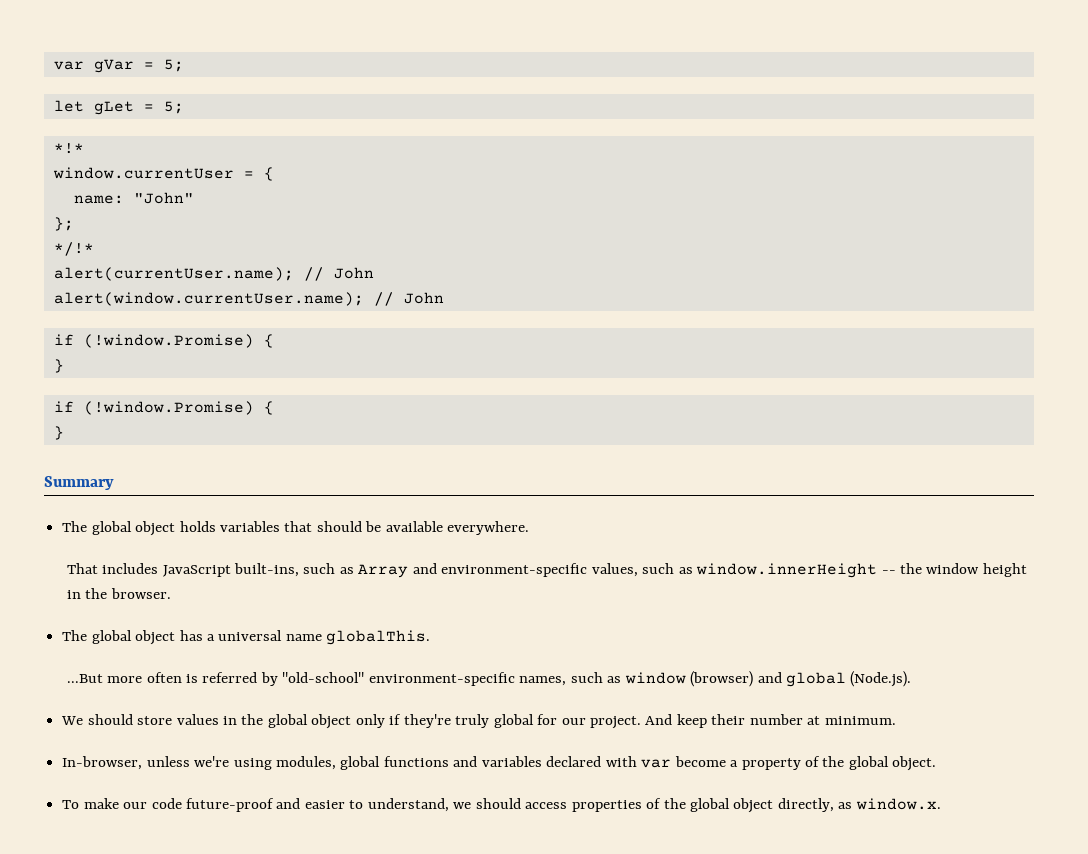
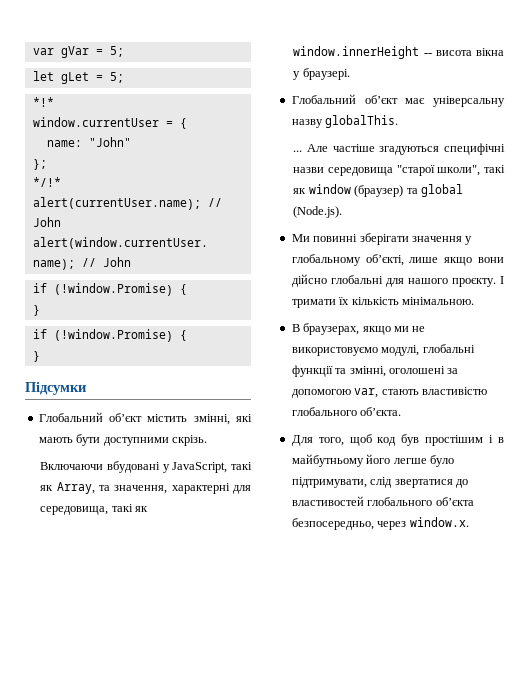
[44,476,114,490] [62,521,530,536] [66,563,1027,578] [66,588,171,599] [62,630,431,645] [66,671,912,687] [61,714,896,729] [62,756,937,771] [62,798,853,813] Summary // The global object holds variables that should be available everywhere. // That includes JavaScript built-ins, such as Array and environment-specific values, such as window.innerHeight -- the window height in the browser. // The global object has a universal name globalThis. // ...But more often is referred by "old-school" environment-specific names, such as window (browser) and global (Node.js). // We should store values in the global object only if they're truly global for our project. And keep their number at minimum. // In-browser, unless we're using modules, global functions and variables declared with var become a property of the global object. // To make our code future-proof and easier to understand, we should access properties of the global object directly, as -> [25,382,86,395] [38,412,252,425] [38,434,207,446] [40,461,252,473] [40,482,251,494] [40,504,149,515] [293,46,504,59] [293,68,350,80] [291,94,505,107] [291,115,399,128] [293,143,505,155] [293,165,505,176] [293,184,463,197] [293,206,343,218] [291,233,473,245] [291,254,504,266] [291,274,504,287] [291,297,474,308] [291,323,426,335] [291,344,475,356] [291,365,459,377] [291,387,487,398] [291,407,402,416] [291,434,504,446] [291,454,454,467] [291,477,468,488] [291,496,474,506] [291,518,407,530] Підсумки // Глобальний об’єкт містить змінні, які мають бути доступними скрізь. // Включаючи вбудовані у JavaScript, такі як Array, та значення, характерні для середовища, такі як window.innerHeight -- висота вікна у браузері. // Глобальний об’єкт має універсальну назву globalThis. // ... Але частіше згадуються специфічні назви середовища "старої школи", такі як window (браузер) та global (Node.js). // Ми повинні зберігати значення у глобальному об’єкті, лише якщо вони дійсно глобальні для нашого проєкту. І тримати їх кількість мінімальною. // В браузерах, якщо ми не використовуємо модулі, глобальні функції та змінні, оголошені за допомогою var, стають властивістю глобального об’єкта. // Для того, щоб код був простішим і в майбутньому його легше було підтримувати, слід звертатися до властивостей глобального об’єкта безпосередньо, через

